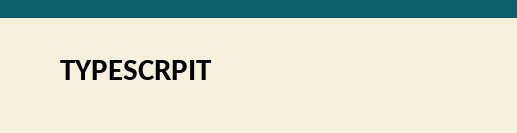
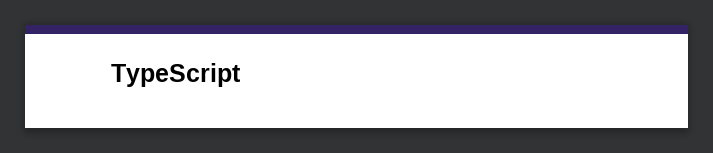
[60,60,212,80] TYPESCRPIT -> [111,63,241,87] TypeScript

